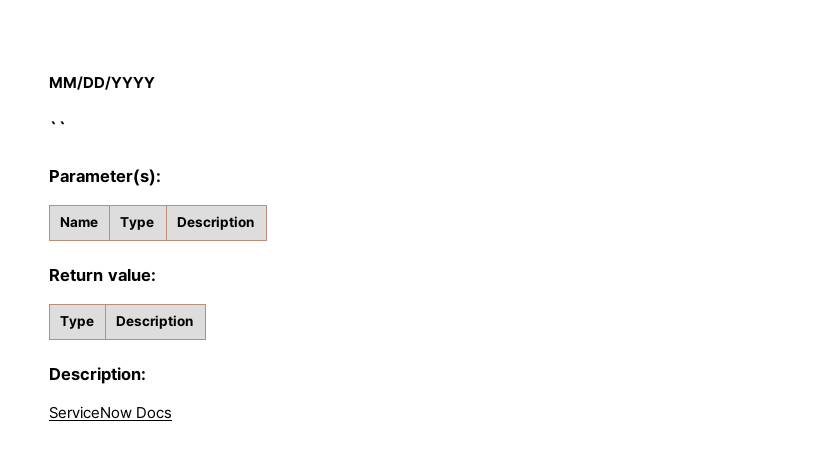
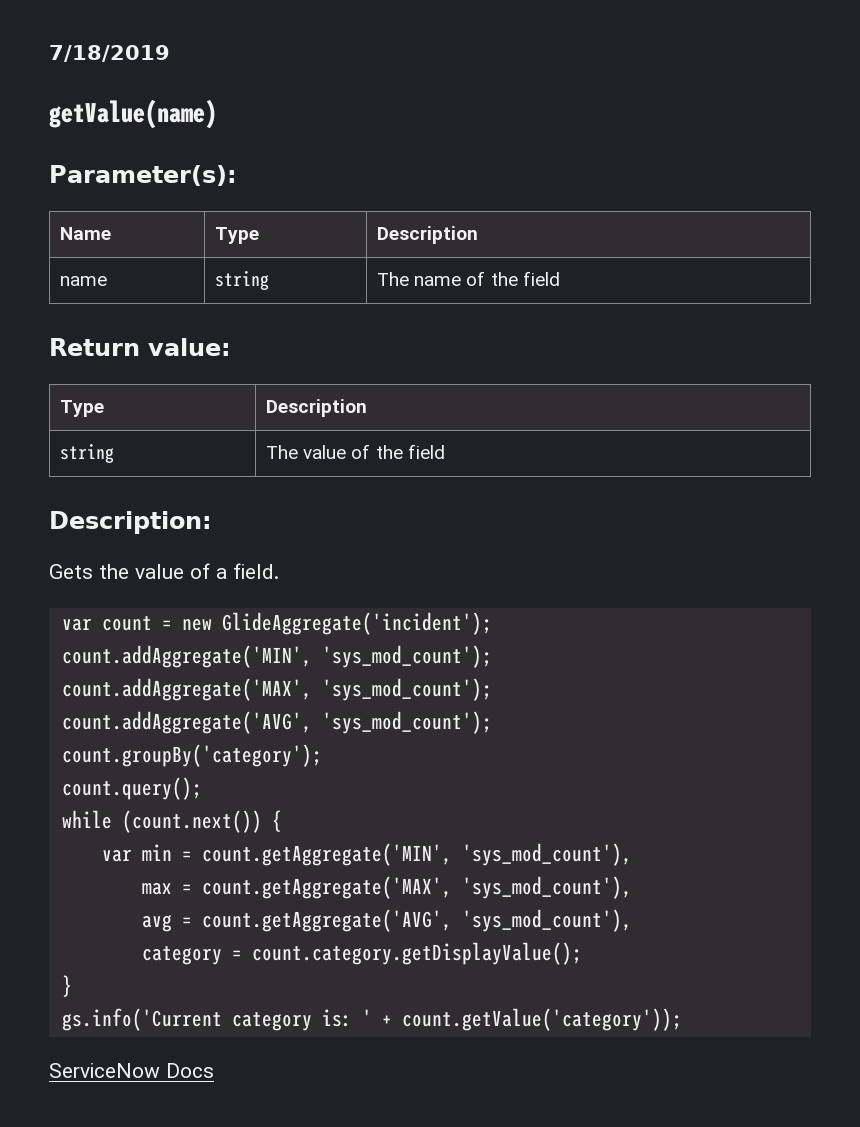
[49,76,155,90] [49,121,67,135] MM/DD/YYYY // `` -> [49,45,170,62] [49,99,217,129] 7/18/2019 // getValue(name)
[49,268,156,282] [59,316,94,329] [115,315,193,329] [49,367,146,384] // Return value: // Type | Description // Description: -> [60,276,108,286] [215,270,270,290] [377,271,560,286] [49,338,231,356] [60,400,105,417] [266,399,368,417] [60,443,115,463] [266,444,445,459] [49,511,212,534] [49,563,279,579] [61,612,492,635] [61,645,492,668] [61,678,492,701] [61,711,492,734] [61,744,322,767] [61,777,202,800] [61,810,282,833] [101,843,632,866] [141,876,632,899] [141,909,632,932] [141,942,582,965] [61,975,72,997] [61,1008,682,1031] // name | string | The name of the field // Return value: // Type | Description // string | The value of the field // Description: // Gets the value of a field. // var count = new GlideAggregate('incident'); // count.addAggregate('MIN', 'sys_mod_count'); // count.addAggregate('MAX', 'sys_mod_count'); // count.addAggregate('AVG', 'sys_mod_count'); // count.groupBy('category'); // count.query(); // while (count.next()) { // var min = count.getAggregate('MIN', 'sys_mod_count'), // max = count.getAggregate('MAX', 'sys_mod_count'), // avg = count.getAggregate('AVG', 'sys_mod_count'), // category = count.category.getDisplayValue(); // } // gs.info('Current category is: ' + count.getValue('category'));

